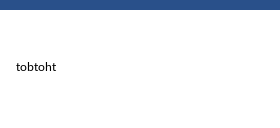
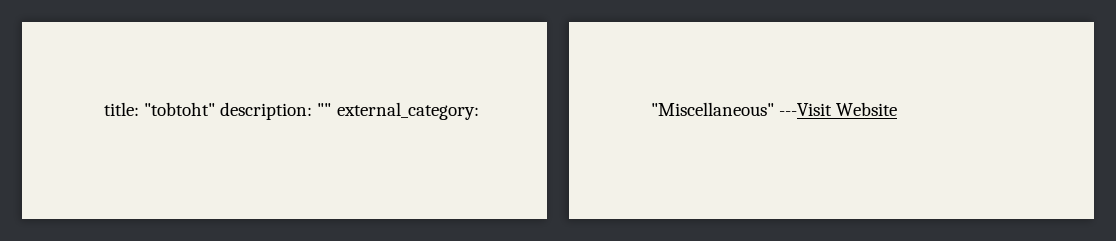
[16,62,57,71] tobtoht -> [104,102,898,120] title: "tobtoht" description: "" external_category: "Miscellaneous" ---Visit Website

